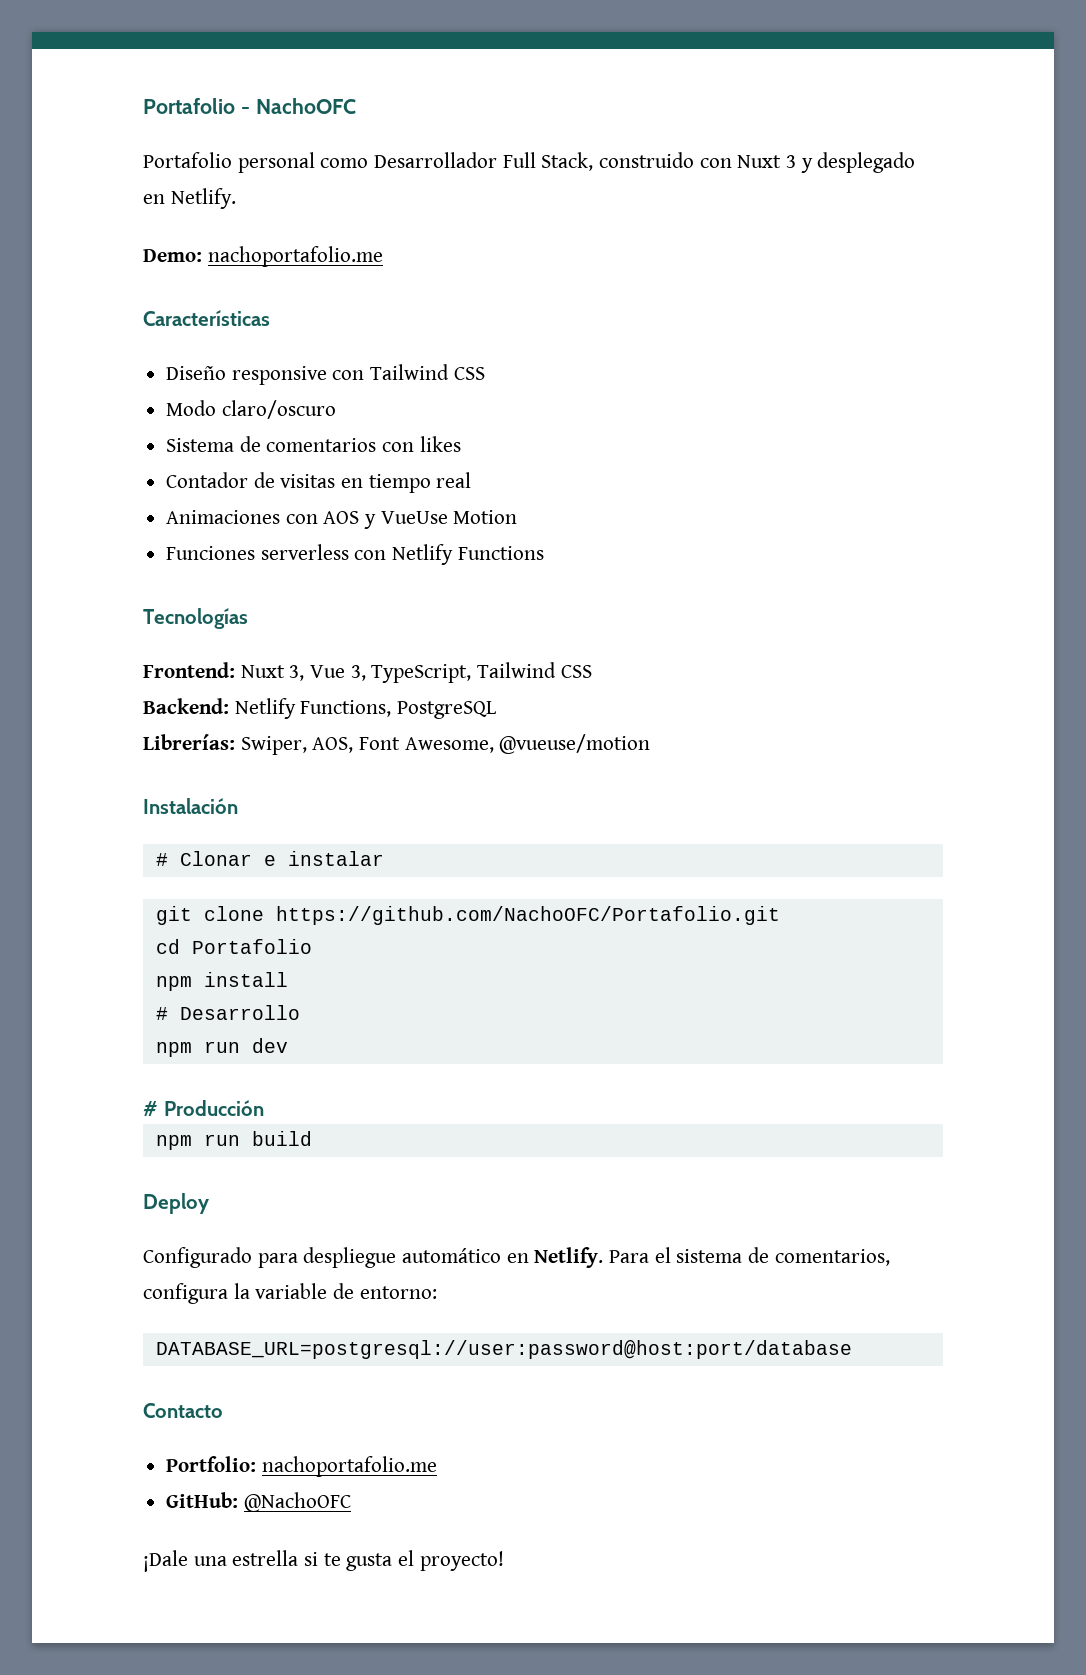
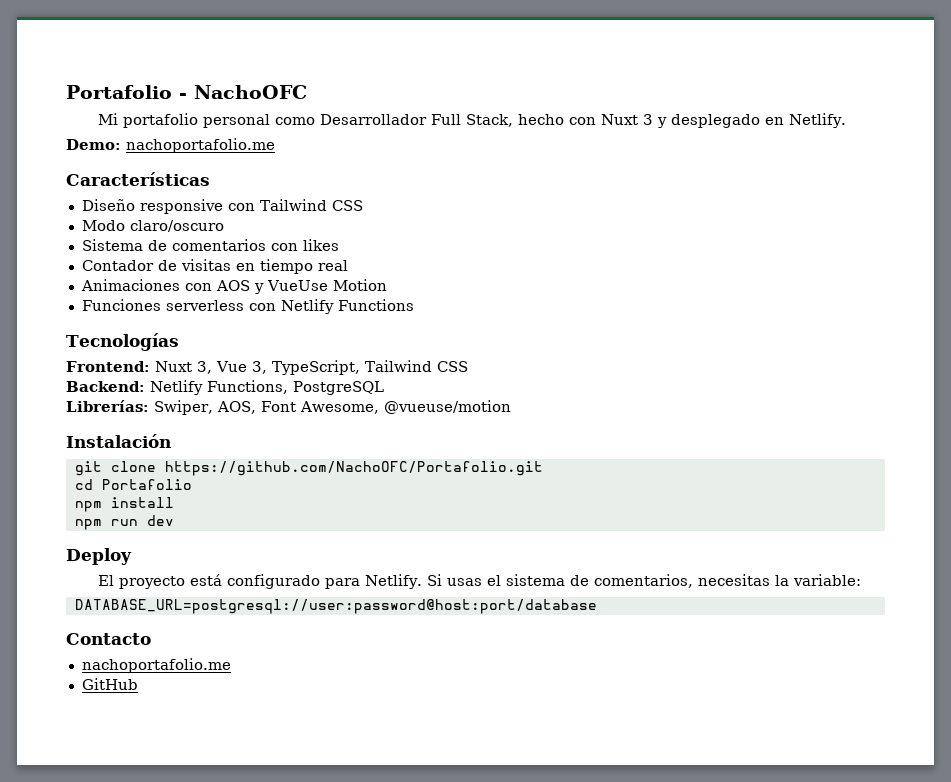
[143,152,232,168] Portafolio -> [98,113,199,128] Mi portafolio
[599,152,695,168] construido -> [518,114,565,125] hecho
[155,851,384,866] // # Clonar e instalar -> (171, 441) none
[155,1005,300,1020] // # Desarrollo -> (174, 502) none
[143,1100,264,1116] [155,1131,312,1150] [143,1193,209,1214] [143,1247,890,1268] [143,1283,437,1304] # Producción // npm run build // Deploy // Configurado para despliegue automático en Netlify. Para el sistema de comentarios, configura la variable de entorno: -> [66,548,132,565] [98,574,862,589] Deploy // El proyecto está configurado para Netlify. Si usas el sistema de comentarios, necesitas la variable:
[166,1456,437,1477] [166,1492,351,1512] [143,1550,504,1572] Portfolio: nachoportafolio.me // GitHub: @NachoOFC // ¡Dale una estrella si te gusta el proyecto! -> [81,658,231,673] [81,678,138,690] nachoportafolio.me // GitHub

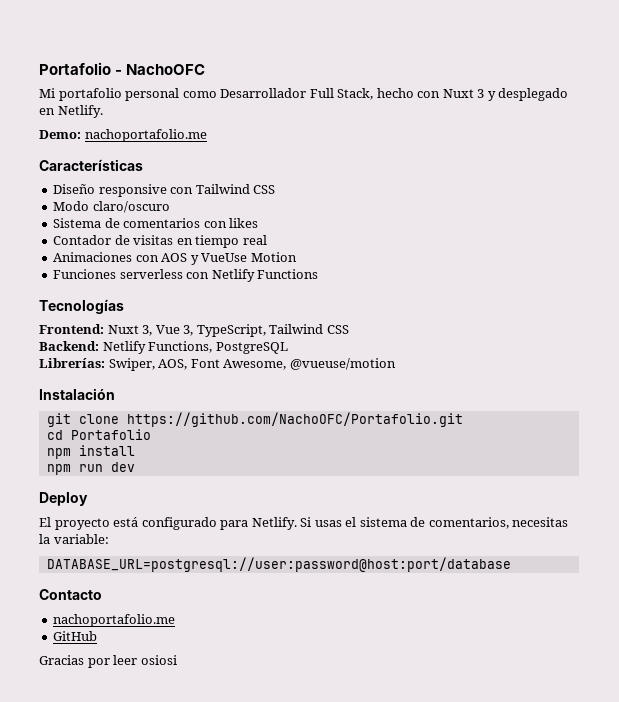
(138, 684) none -> [39,655,177,668] // Gracias por leer osiosi

